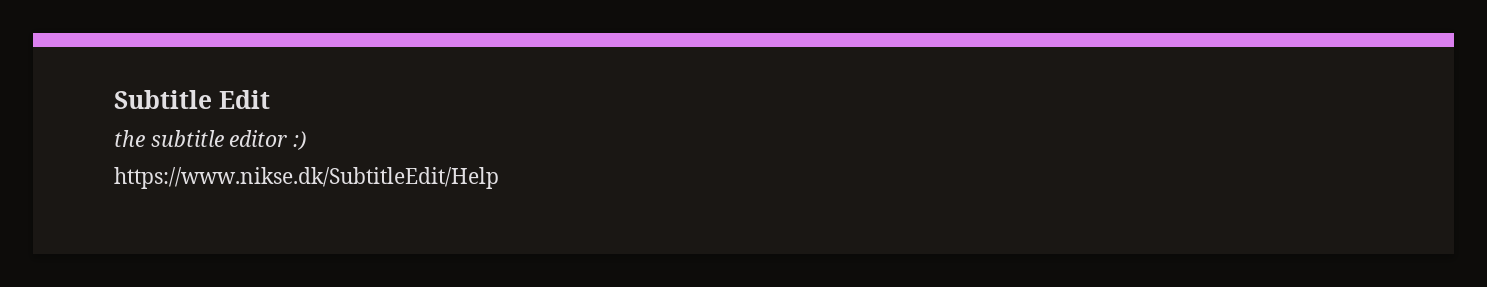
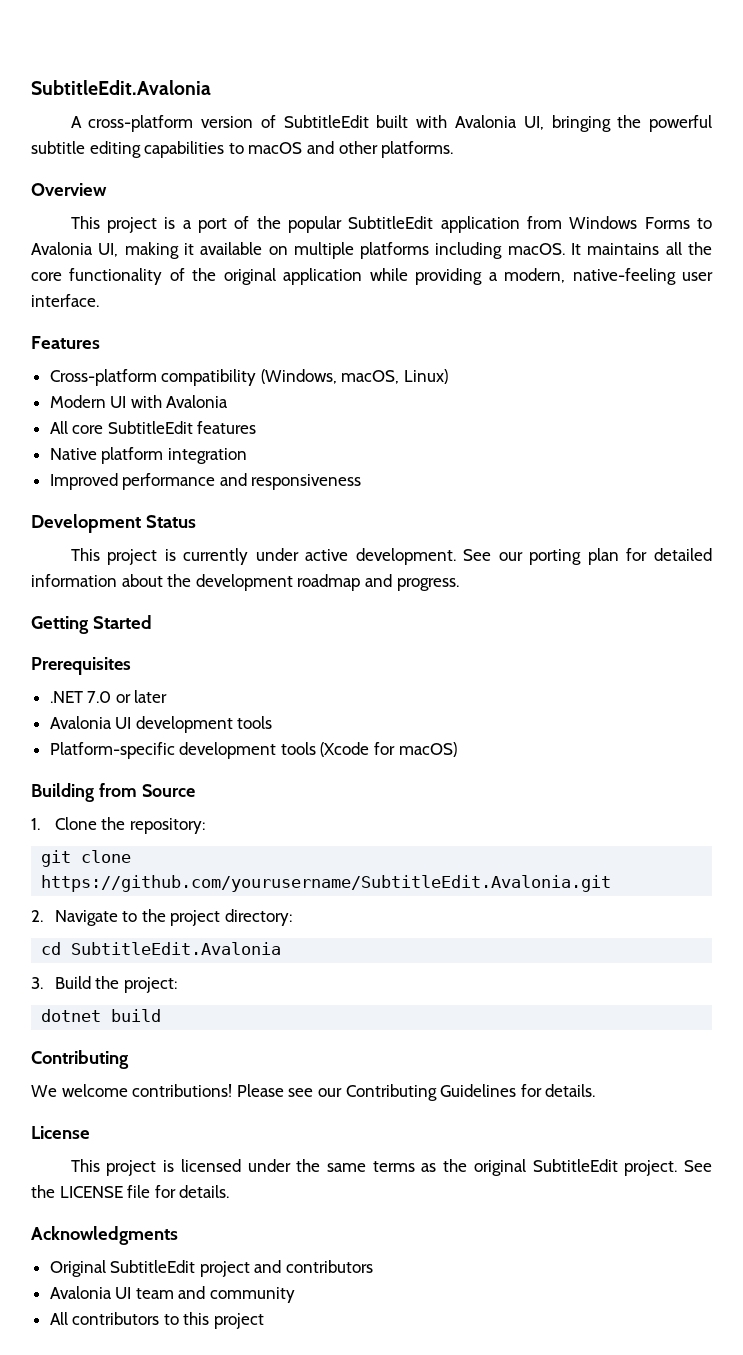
[114,90,270,109] [114,130,307,150] [114,167,499,189] Subtitle Edit // the subtitle editor :) // https://www.nikse.dk/SubtitleEdit/Help -> [31,80,211,95] [70,115,712,132] [31,141,454,158] [31,183,107,196] [70,216,712,233] [31,242,712,259] [31,268,713,285] [31,294,99,307] [31,336,100,349] [49,369,449,386] [49,395,229,408] [49,421,257,434] [49,447,247,464] [49,473,362,490] [31,514,196,533] [70,548,713,565] [31,574,459,591] [31,615,152,634] [31,657,131,675] [49,690,168,703] [49,716,273,733] [49,742,457,759] [31,783,195,802] [31,817,205,834] [41,850,132,867] [41,875,612,892] [31,909,292,926] [41,942,282,955] [31,976,177,993] [41,1009,162,1022] [31,1050,129,1069] [31,1084,596,1101] [31,1126,90,1139] [70,1159,712,1176] [31,1185,230,1198] [31,1226,178,1245] [49,1260,374,1277] [49,1286,296,1303] [49,1312,265,1329] SubtitleEdit.Avalonia // A cross-platform version of SubtitleEdit built with Avalonia UI, bringing the powerful subtitle editing capabilities to macOS and other platforms. // Overview // This project is a port of the popular SubtitleEdit application from Windows Forms to Avalonia UI, making it available on multiple platforms including macOS. It maintains all the core functionality of the original application while providing a modern, native-feeling user interface. // Features // Cross-platform compatibility (Windows, macOS, Linux) // Modern UI with Avalonia // All core SubtitleEdit features // Native platform integration // Improved performance and responsiveness // Development Status // This project is currently under active development. See our porting plan for detailed information about the development roadmap and progress. // Getting Started // Prerequisites // .NET 7.0 or later // Avalonia UI development tools // Platform-specific development tools (Xcode for macOS) // Building from Source // 1. Clone the repository: // git clone https://github.com/yourusername/SubtitleEdit.Avalonia.git // 2. Navigate to the project directory: // cd SubtitleEdit.Avalonia // 3. Build the project: // dotnet build // Contributing // We welcome contributions! Please see our Contributing Guidelines for details. // License // This project is licensed under the same terms as the original SubtitleEdit project. See the LICENSE file for details. // Acknowledgments // Original SubtitleEdit project and contributors // Avalonia UI team and community // All contributors to this project

